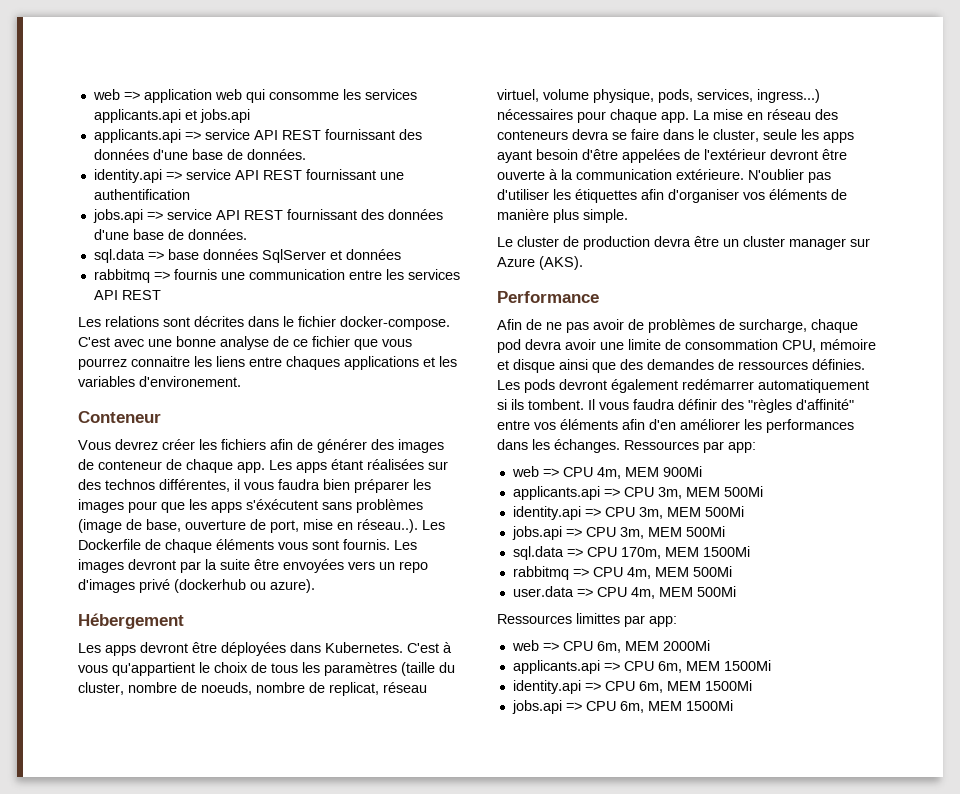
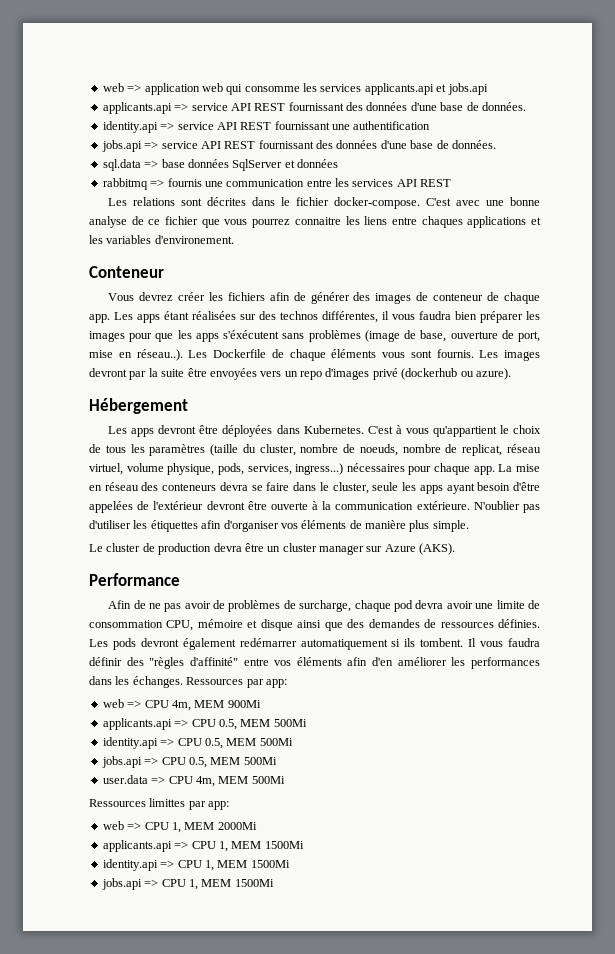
[657,487,682,499] 3m, -> [218,719,237,730] 0.5,
[638,507,663,519] 3m, -> [204,738,223,749] 0.5,
[619,526,725,539] [512,546,750,560] [512,566,651,580] 3m, MEM 500Mi // sql.data => CPU 170m, MEM 1500Mi // rabbitmq => CPU 4m, -> [188,757,207,768] 0.5,
[596,641,621,653] 6m, -> [171,822,181,833] 1,
[657,661,682,673] 6m, -> [218,841,228,852] 1,
[638,681,663,693] 6m, -> [204,860,214,871] 1,
[619,701,644,713] 6m, -> [188,879,198,890] 1,

